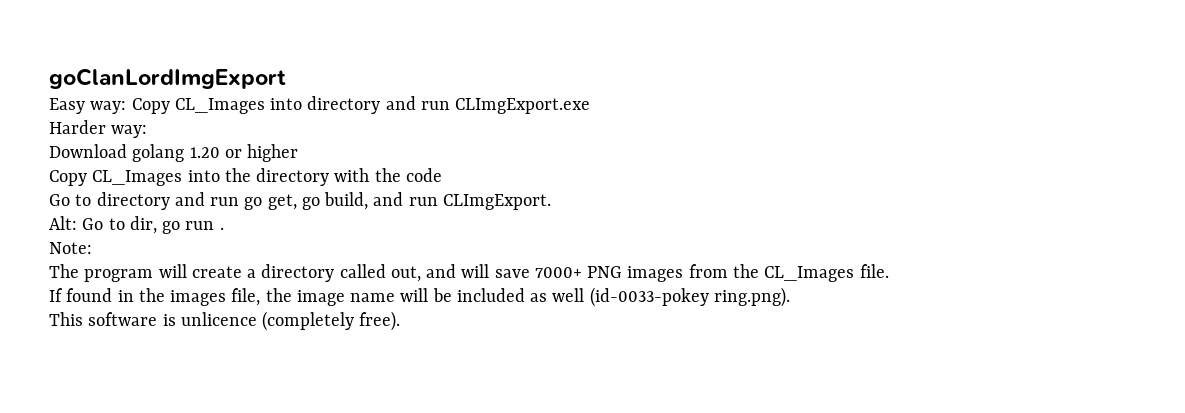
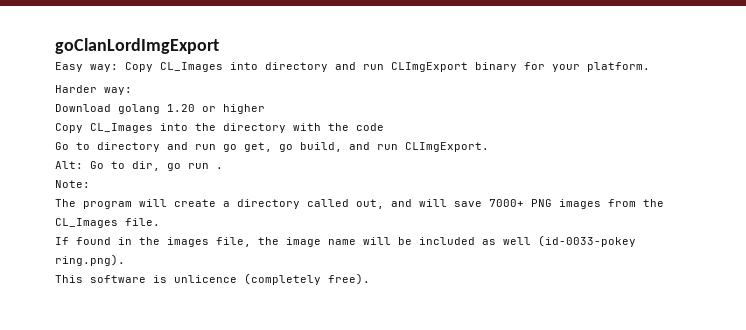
[455,98,591,114] CLImgExport.exe -> [391,62,650,72] CLImgExport binary for your platform.

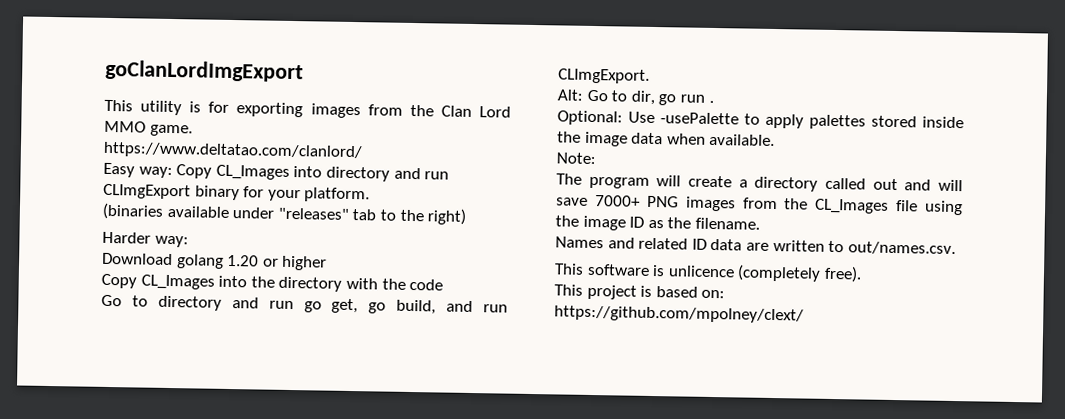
(219, 46) none -> [104,99,511,119] [104,120,193,137] [103,141,363,161] // This utility is for exporting images from the Clan Lord MMO game. // https://www.deltatao.com/clanlord/
(650, 67) none -> [102,202,468,225] // (binaries available under "releases" tab to the right)
(223, 168) none -> [557,110,964,130] [557,131,776,147] // Optional: Use -usePalette to apply palettes stored inside the image data when available.
[356,199,384,209] out, -> [872,178,898,191] out
[125,218,160,226] [55,235,636,247] [55,254,125,266] file. // If found in the images file, the image name will be included as well (id-0033-pokey ring.png). -> [896,200,963,216] [555,215,760,231] [555,236,956,256] file using the image ID as the filename. // Names and related ID data are written to out/names.csv.
(370, 279) none -> [554,284,726,300] [554,305,804,324] // This project is based on: https://github.com/mpolney/clext/

